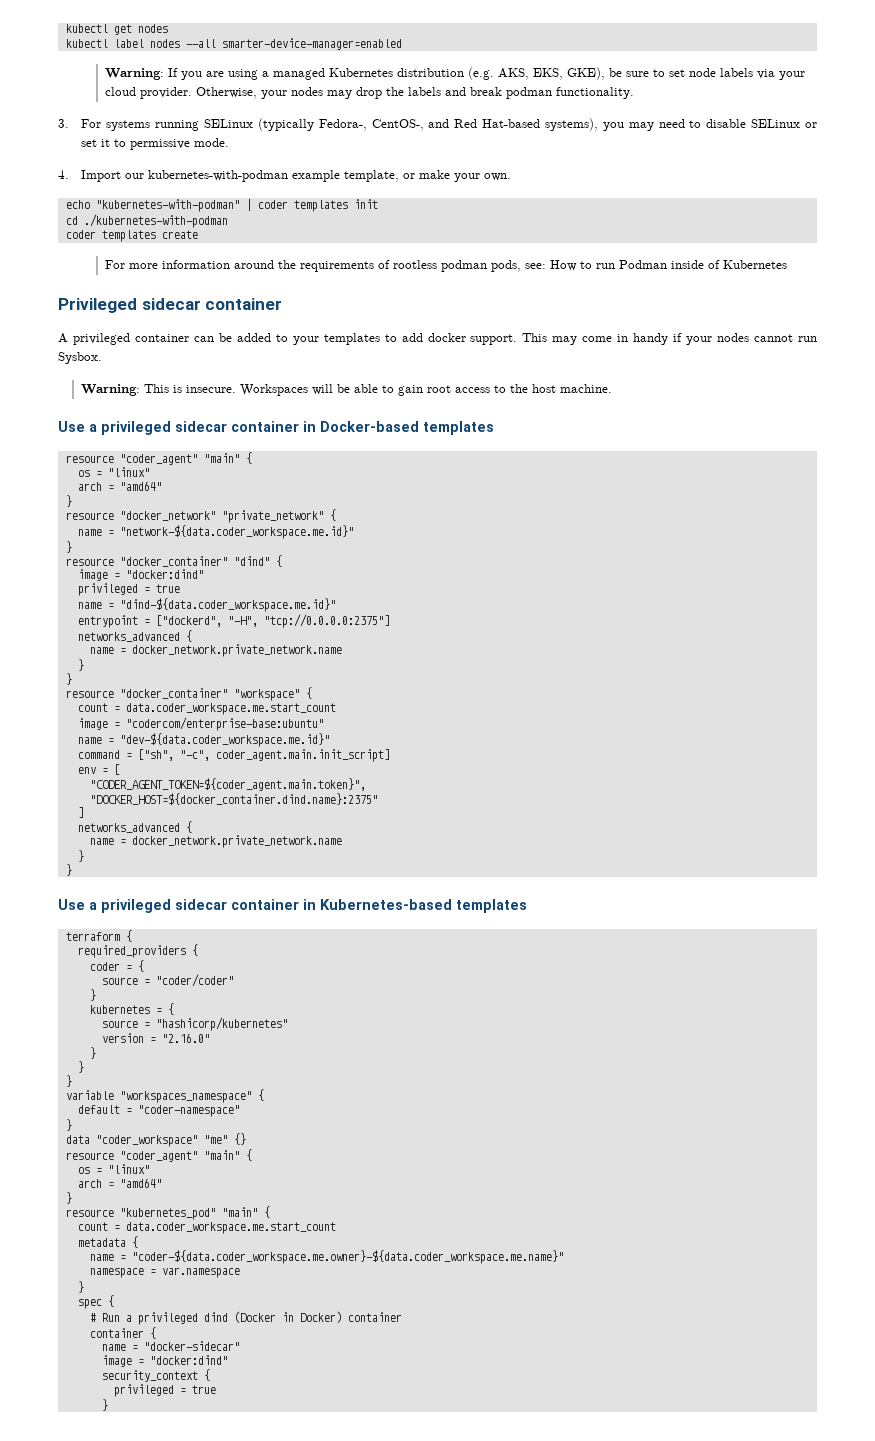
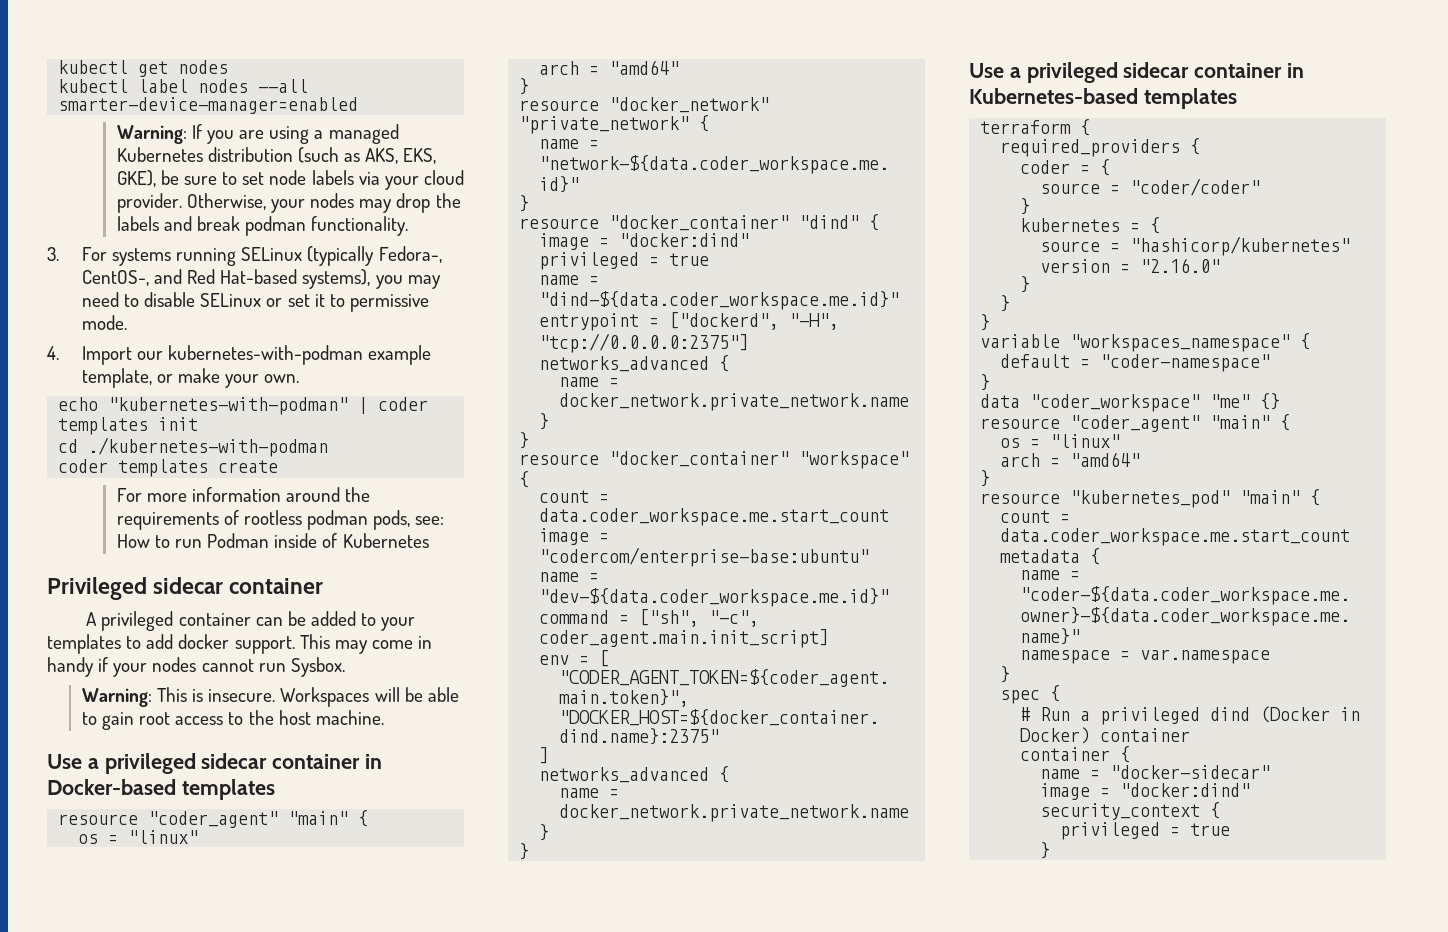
[467,67,494,80] (e.g. -> [298,147,361,163] (such as

